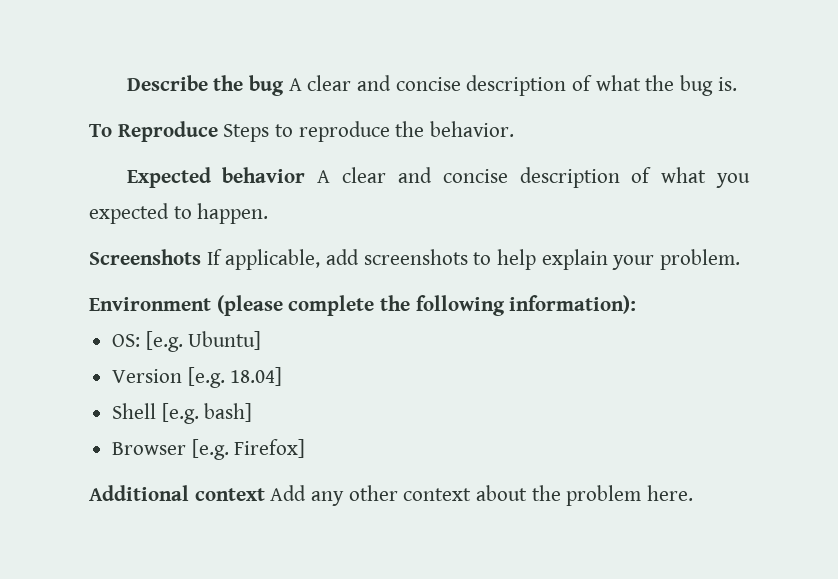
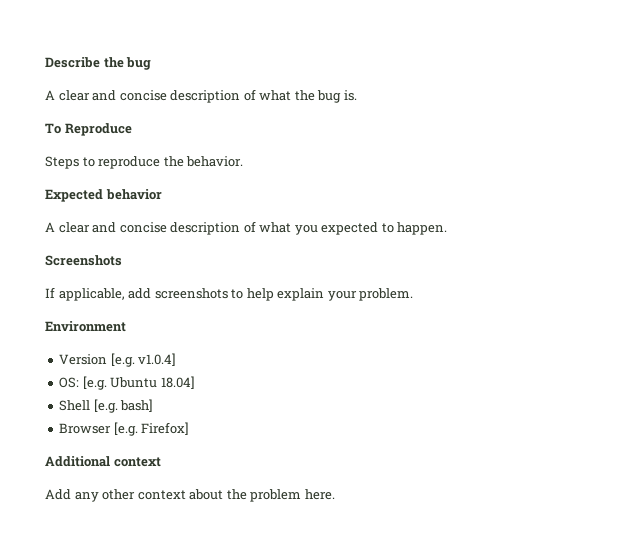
(284, 85) none -> (152, 63) //
(218, 131) none -> (132, 129) //
(306, 175) none -> (162, 194) //
(201, 257) none -> (122, 260) //
[216,295,637,316] (please complete the following information): -> [59,353,177,367] // Version [e.g. v1.0.4]
[188,331,262,350] [112,367,225,388] Ubuntu] // Version [e.g. -> [110,377,158,388] Ubuntu
(265, 494) none -> (161, 462) //

